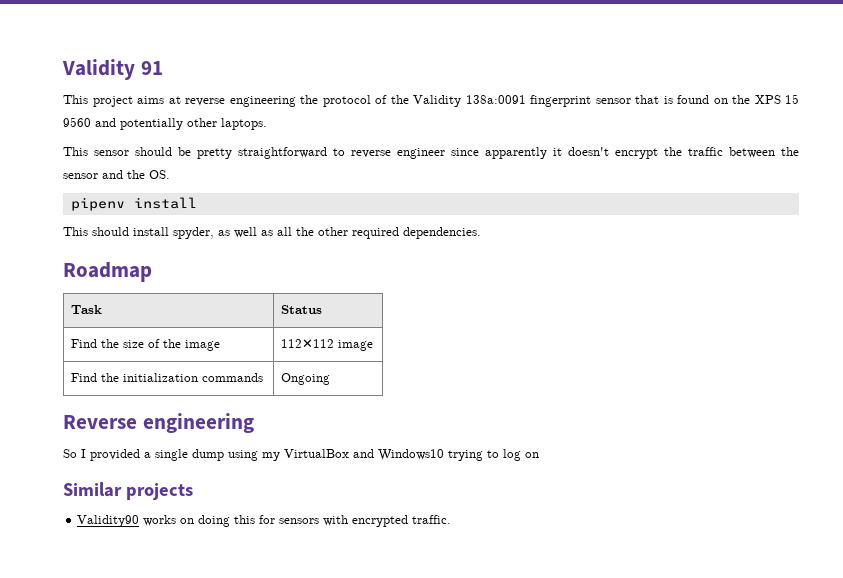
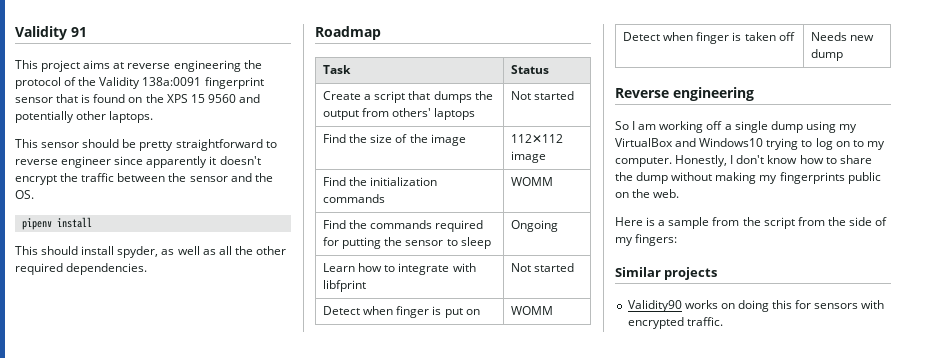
(322, 309) none -> [323,91,493,103] [323,108,476,120] [511,91,575,100] // Create a script that dumps the output from others' laptops | Not started
[280,373,330,385] Ongoing -> [511,177,554,186] [323,220,484,232] [323,237,491,249] [511,220,559,232] [323,263,476,275] [323,280,367,292] [511,263,575,272] [323,306,480,318] [511,306,554,315] [623,32,795,44] [811,32,875,41] [811,49,844,61] WOMM // Find the commands required for putting the sensor to sleep | Ongoing // Learn how to integrate with libfprint | Not started // Detect when finger is put on | WOMM // Detect when finger is taken off | Needs new dump
[90,449,140,461] provided -> [638,121,723,133] am working off
(539, 455) none -> [852,140,885,150] [615,155,872,167] [615,172,881,184] [615,189,680,198] [615,217,888,229] [615,234,678,246] to my computer. Honestly, I don't know how to share the dump without making my fingerprints public on the web. // Here is a sample from the script from the side of my fingers:

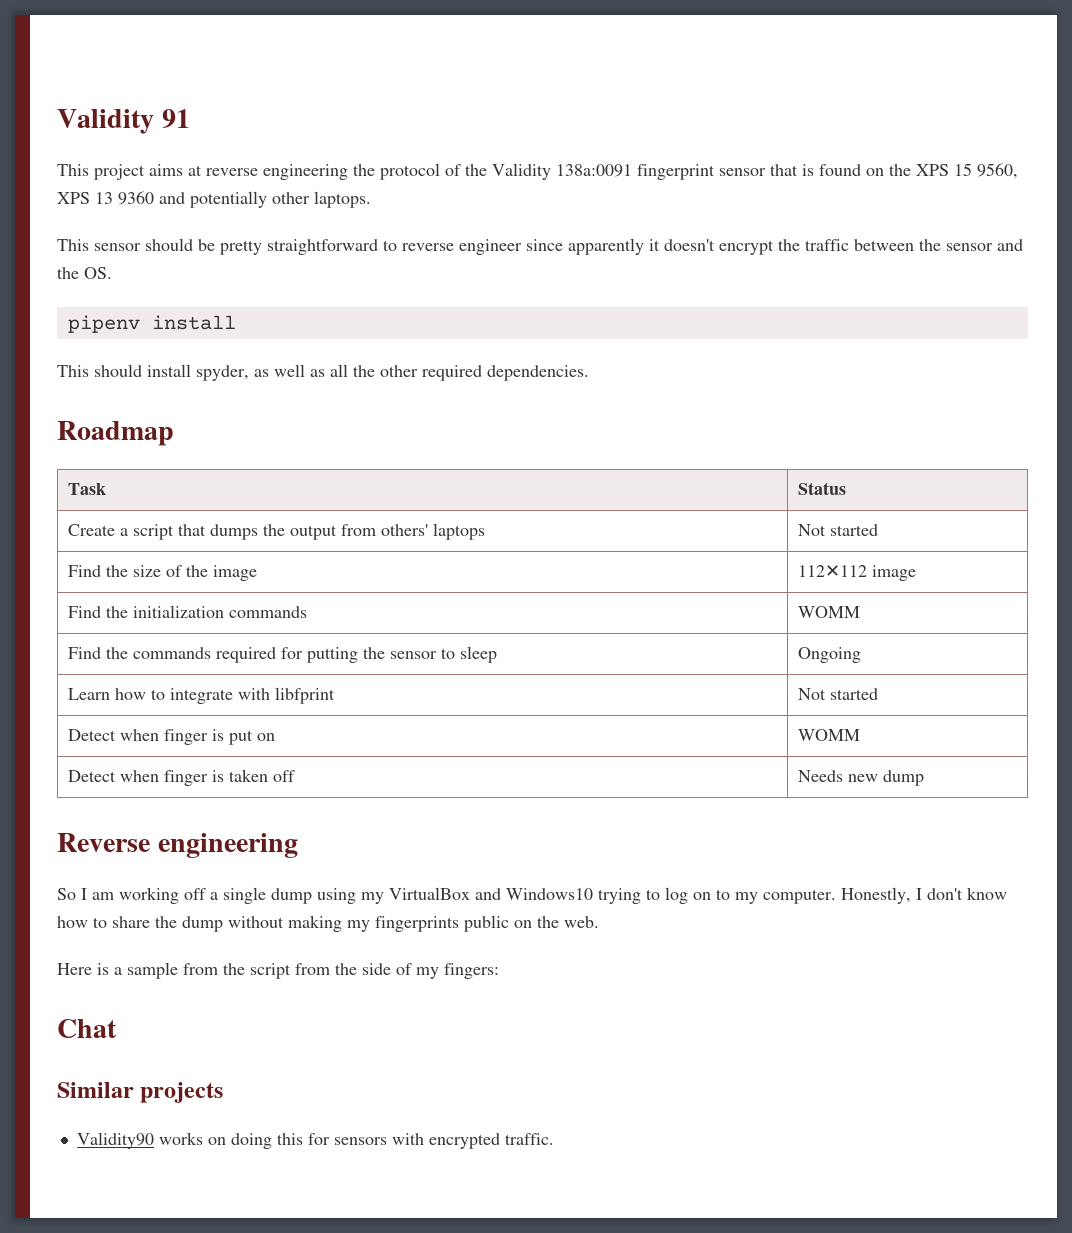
[207,94,236,103] 9560 -> [977,163,1018,179] [57,191,154,205] 9560, XPS 13 9360
(678, 240) none -> [57,1019,117,1038] // Chat

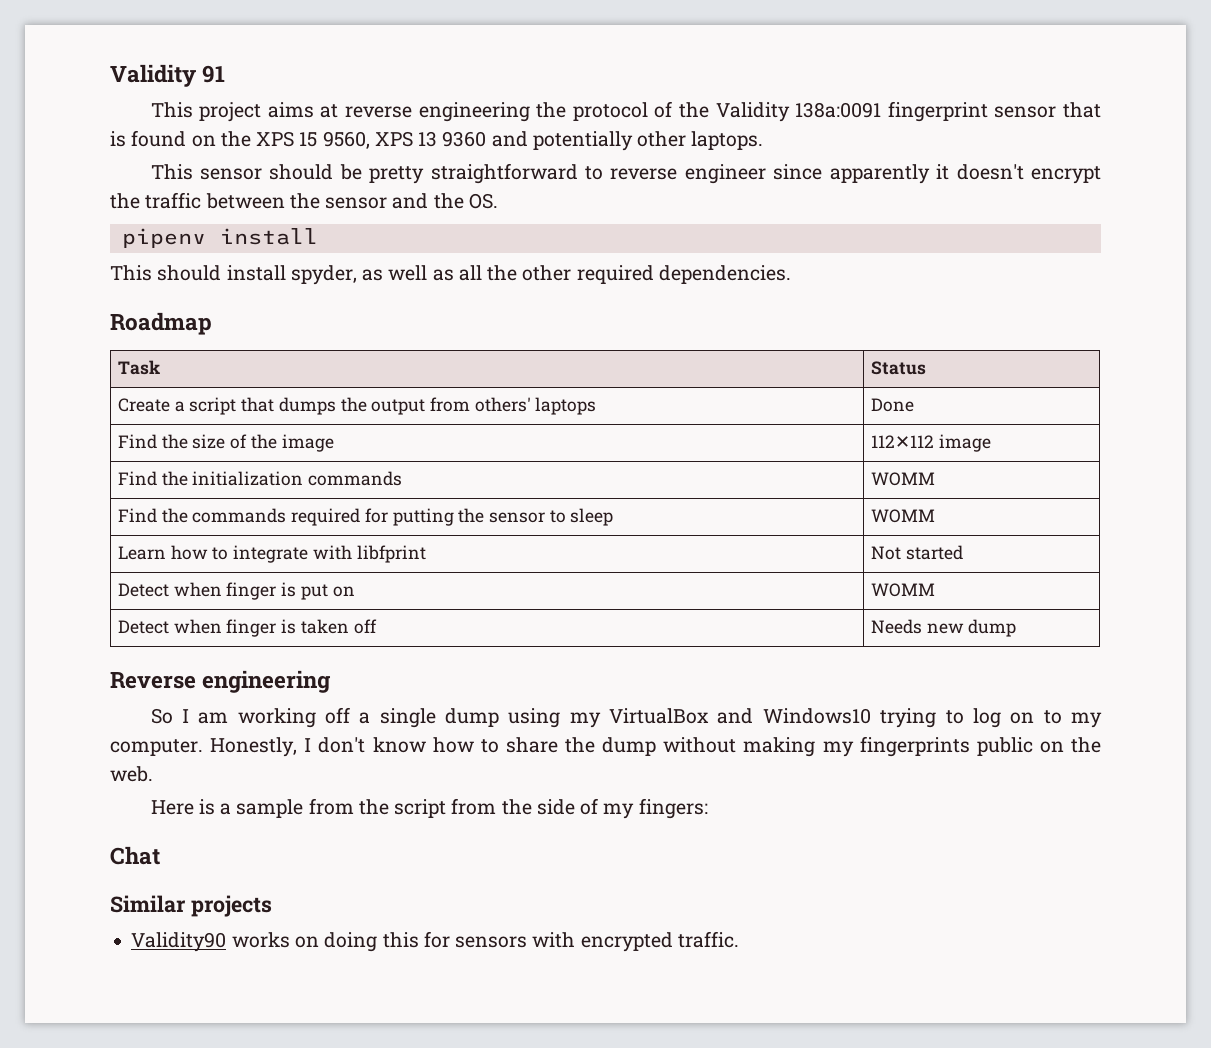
[798,524,879,536] Not started -> [870,398,914,412] Done
[798,647,862,663] Ongoing -> [870,509,935,523] WOMM

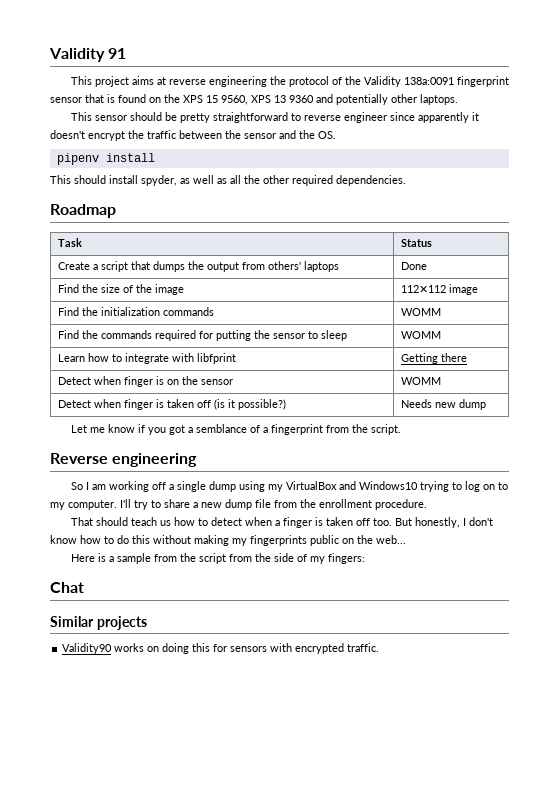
[870,545,963,560] [117,582,355,600] Not started // Detect when finger is put on -> [401,353,468,364] [58,376,234,387] Getting there // Detect when finger is on the sensor
(377, 626) none -> [214,399,287,410] (is it possible?)
(1017, 628) none -> [70,424,401,435] // Let me know if you got a semblance of a fingerprint from the script.
[210,737,298,757] Honestly, -> [120,499,427,510] [70,517,460,528] I'll try to share a new dump file from the enrollment procedure. // That should teach us how to detect when a finger is taken off too. But honestly,
[505,737,657,756] share the dump -> [117,535,150,544] do this
[110,766,153,782] web. -> [376,535,406,544] web...

